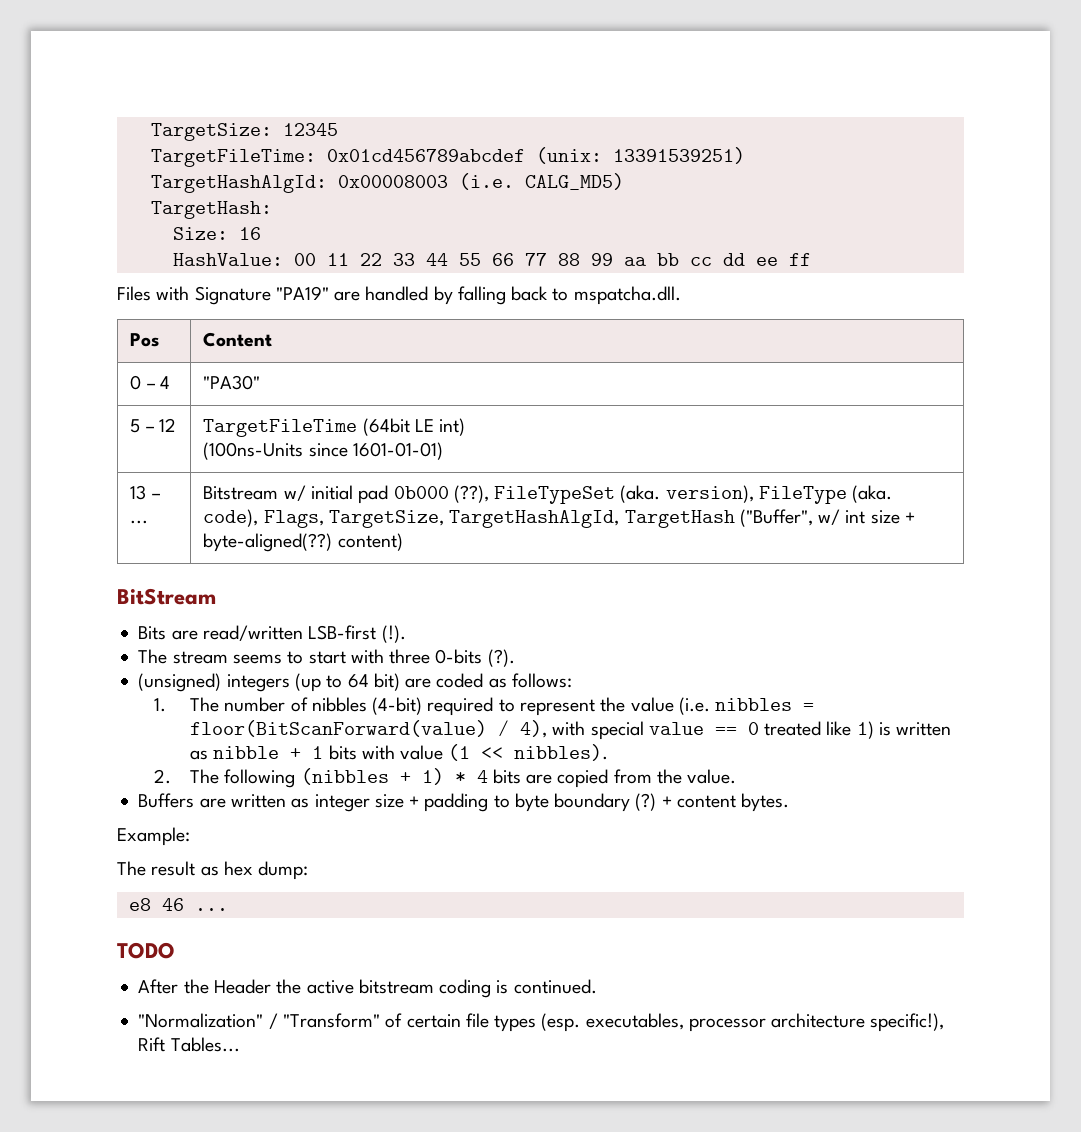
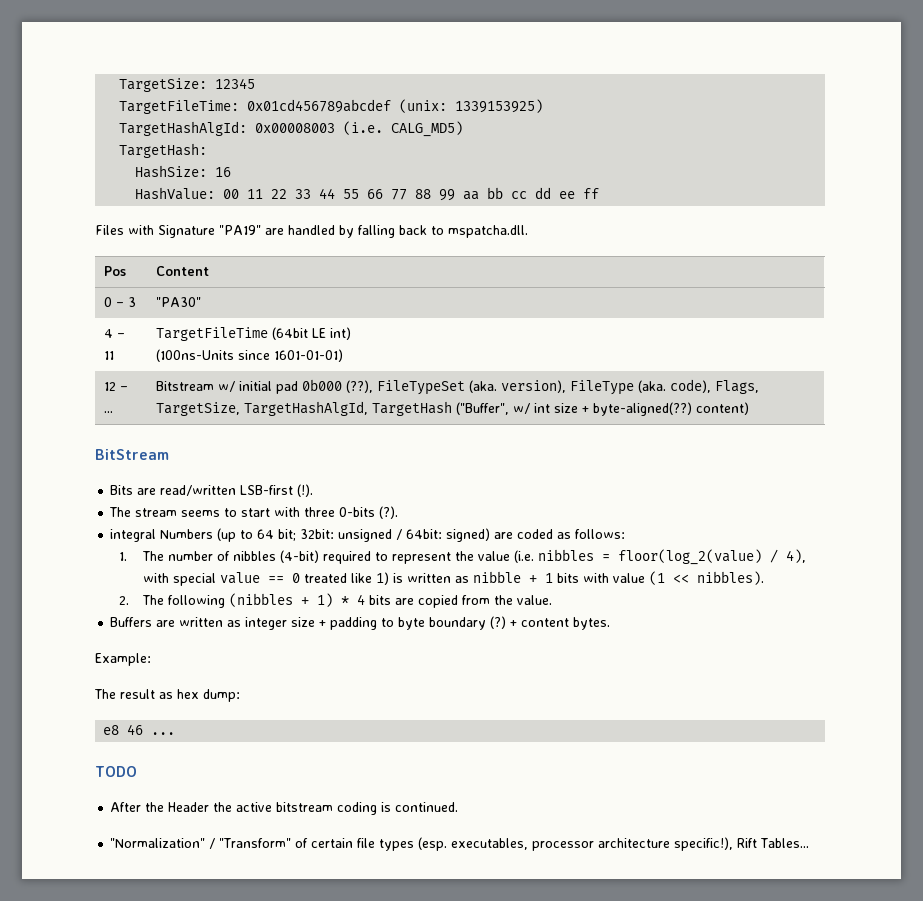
[612,147,745,164] 13391539251) -> [455,99,544,113] 1339153925)
[172,227,228,240] Size: -> [135,165,208,178] HashSize:
[160,376,171,389] 4 -> [128,297,137,307] 3
[130,418,177,433] 5 – 12 -> [104,329,126,338] [104,351,115,360] 4 – 11
[130,485,147,500] 13 -> [104,382,117,391] 12
[138,673,290,692] (unsigned) integers -> [110,529,214,542] integral Numbers
[373,673,400,691] bit) -> [278,528,491,542] bit; 32bit: unsigned / 64bit: signed)
[190,720,488,737] floor(BitScanForward(value) -> [618,549,763,565] floor(log_2(value)

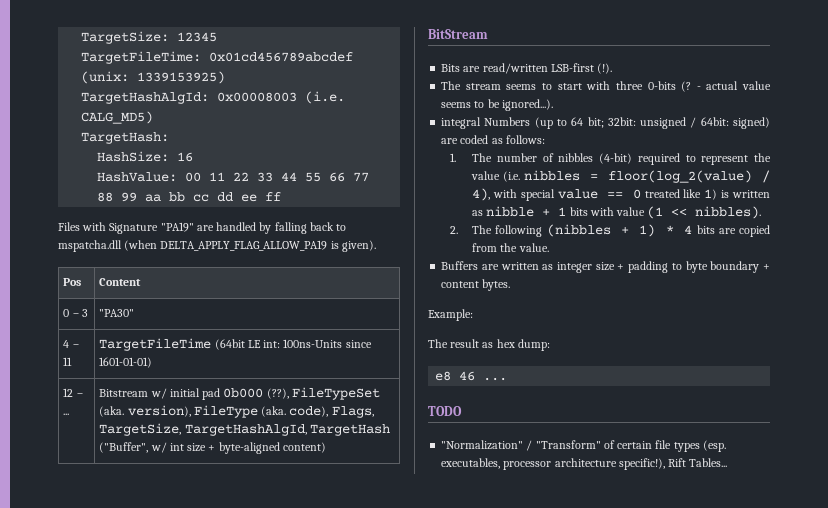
[448,225,528,238] mspatcha.dll. -> [58,240,376,252] mspatcha.dll (when DELTA_APPLY_FLAG_ALLOW_PA19 is given).
[330,327,352,340] [156,349,235,362] int) // (100ns-Units -> [263,339,343,348] int: 100ns-Units
[593,402,693,416] byte-aligned(??) -> [218,442,280,454] byte-aligned
[379,506,399,519] (?). -> [681,81,771,92] [441,99,553,111] (? - actual value seems to be ignored...).
[490,616,507,629] (?) -> (760, 267) none
[110,802,459,815] // After the Header the active bitstream coding is continued. -> (462, 411) none

